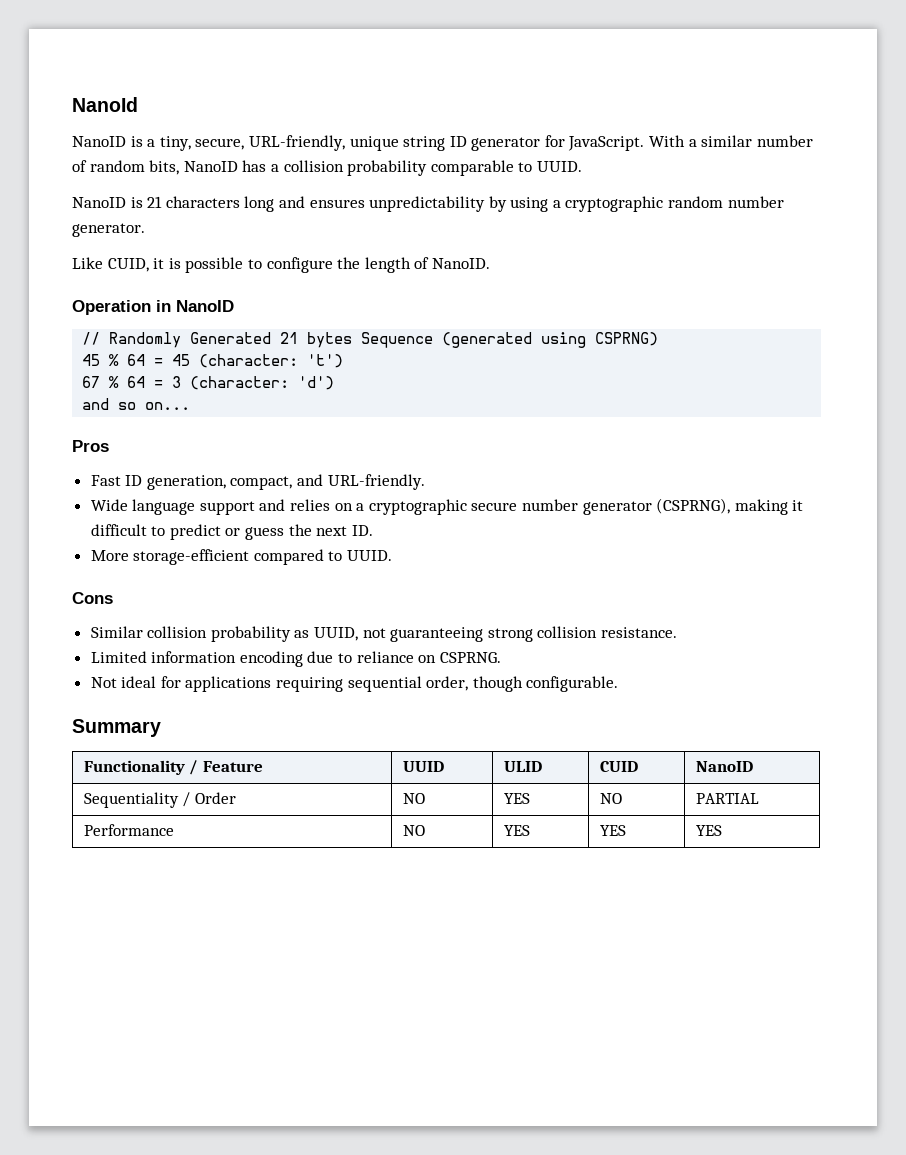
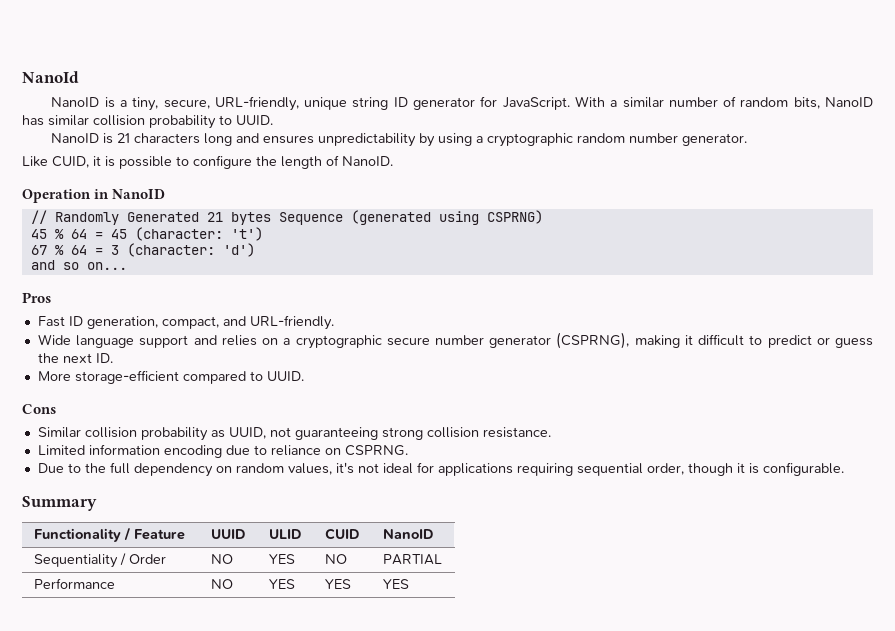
[270,160,514,176] a collision probability comparable -> [48,115,216,129] similar collision probability
[90,677,117,688] Not -> [37,462,379,477] Due to the full dependency on random values, it's not
(523, 684) none -> [736,463,759,474] it is

